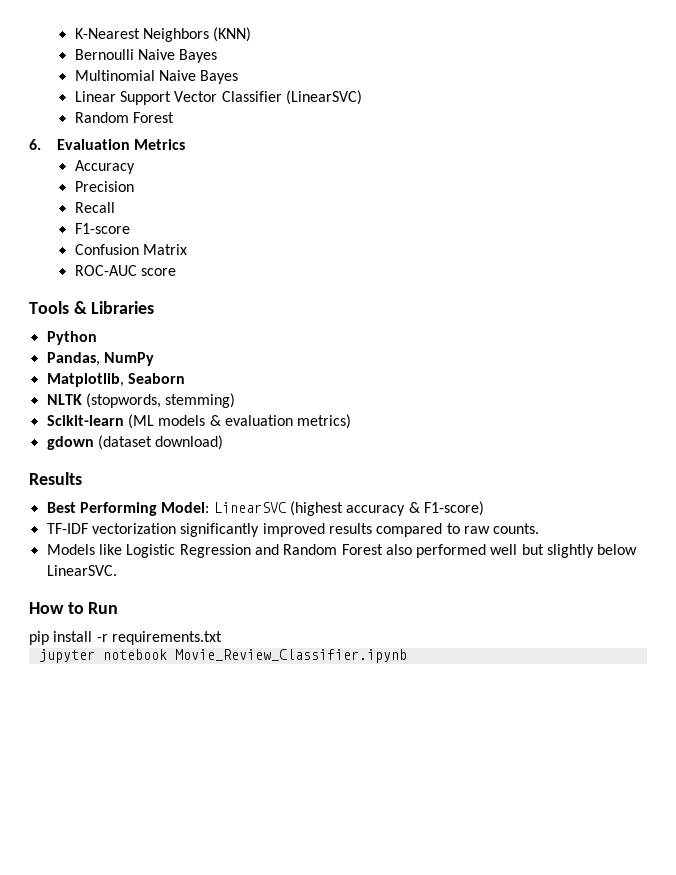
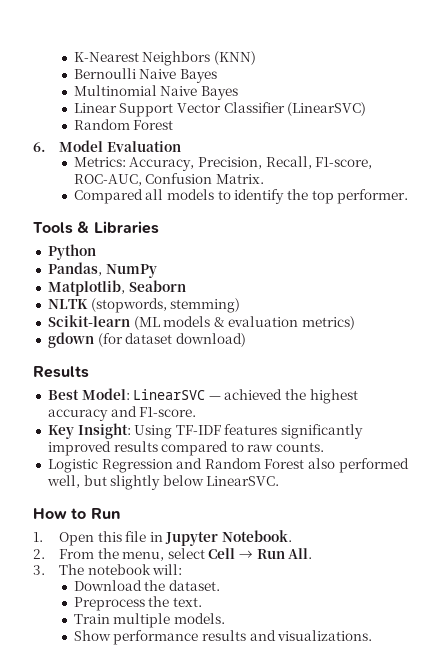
(41, 144) none -> [58,140,103,152] Model
[134,139,186,150] [74,160,135,174] [74,181,134,192] [74,202,115,213] [74,223,130,234] [74,244,187,255] [74,265,176,276] Metrics // Accuracy // Precision // Recall // F1-score // Confusion Matrix // ROC-AUC score -> [73,156,373,171] [73,173,265,186] [73,189,409,204] // Metrics: Accuracy, Precision, Recall, F1-score, ROC-AUC, Confusion Matrix. // Compared all models to identify the top performer.
[97,435,152,450] (dataset -> [97,333,173,347] (for dataset
[79,502,157,516] Performing -> (79, 394) none
[289,501,484,516] [46,523,176,534] (highest accuracy & F1-score) // TF-IDF vectorization -> [208,389,358,404] [47,406,197,421] [47,423,278,439] — achieved the highest accuracy and F1-score. // Key Insight: Using TF-IDF features
[46,544,122,555] Models like -> (325, 447) none
[490,544,518,555] well -> [46,475,80,488] well,
[29,631,222,645] [38,649,407,663] pip install -r requirements.txt // jupyter notebook Movie_Review_Classifier.ipynb -> [33,530,293,546] [33,548,313,561] [33,564,183,575] [73,580,221,591] [73,596,203,611] [73,613,226,628] [73,630,373,645] 1. Open this file in Jupyter Notebook. // 2. From the menu, select Cell → Run All. // 3. The notebook will: // Download the dataset. // Preprocess the text. // Train multiple models. // Show performance results and visualizations.

